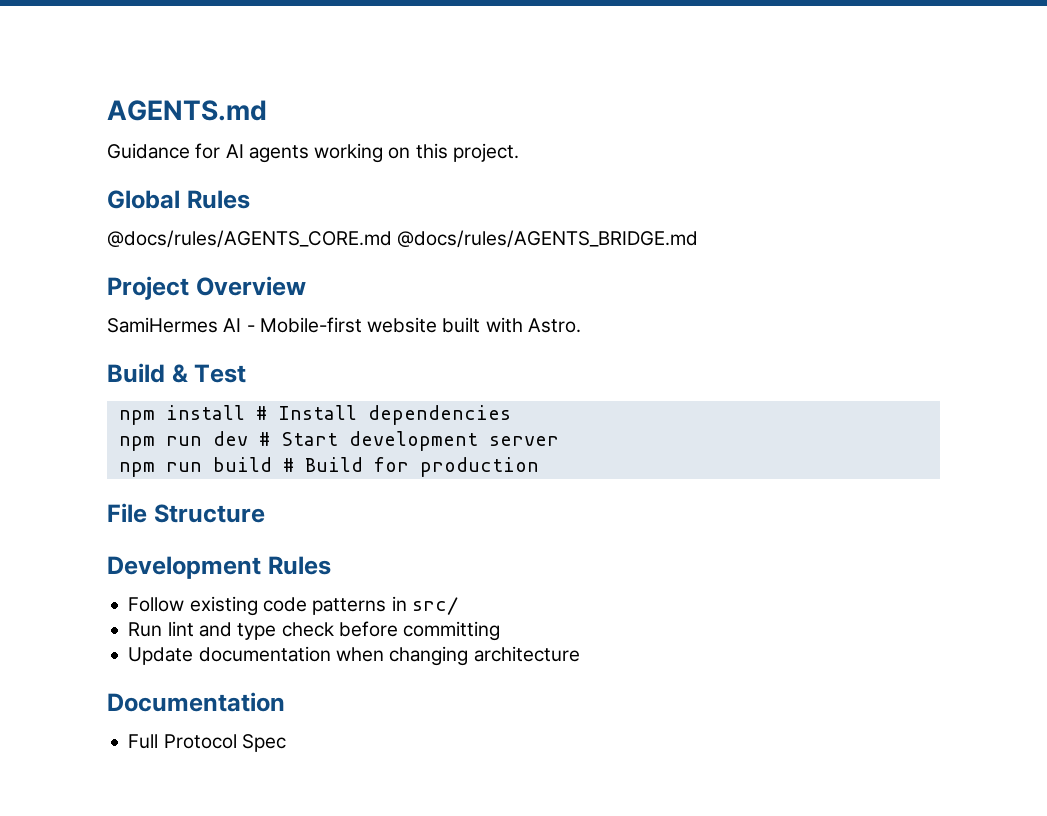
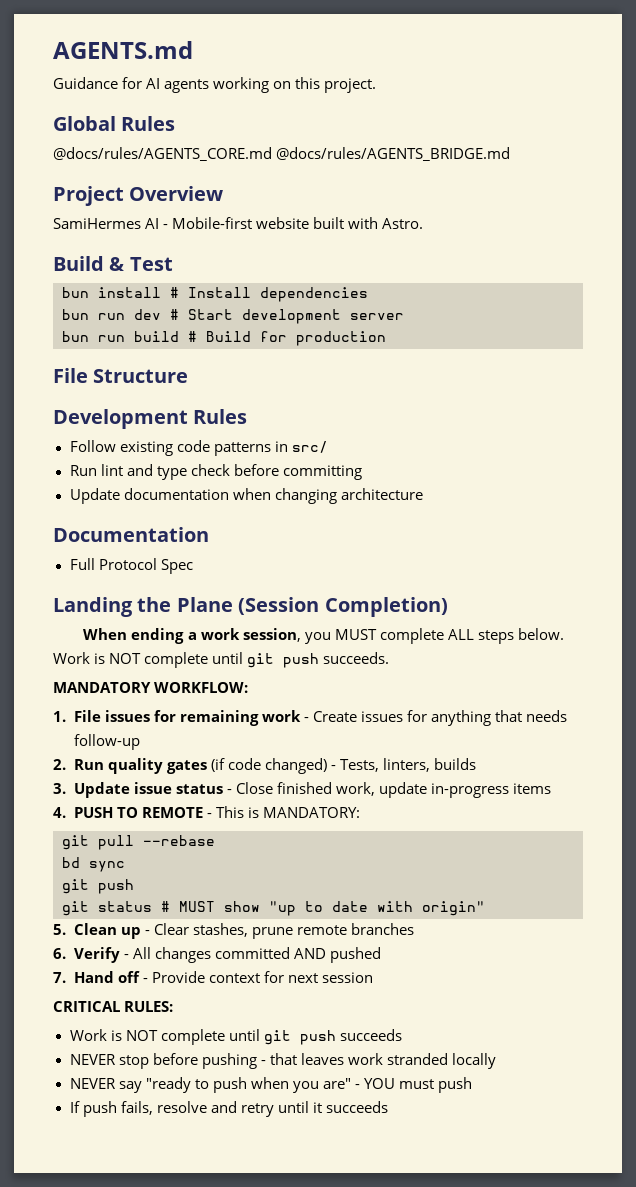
[118,410,155,425] npm -> [62,287,89,298] bun
[118,436,155,451] npm -> [62,309,89,320] bun
[118,462,155,477] npm -> [62,331,89,342] bun
(286, 743) none -> [53,597,448,617] [83,628,564,644] [53,652,390,668] [53,682,249,693] [53,710,568,726] [73,734,140,750] [53,758,476,774] [53,782,551,798] [53,806,360,818] [62,835,215,850] [62,857,125,872] [62,879,134,894] [62,901,485,916] [53,923,414,939] [53,947,381,963] [53,971,373,983] [53,1001,174,1012] [69,1029,402,1045] [69,1053,496,1069] [69,1077,473,1093] [69,1101,388,1117] // Landing the Plane (Session Completion) // When ending a work session, you MUST complete ALL steps below. Work is NOT complete until git push succeeds. // MANDATORY WORKFLOW: // 1. File issues for remaining work - Create issues for anything that needs follow-up // 2. Run quality gates (if code changed) - Tests, linters, builds // 3. Update issue status - Close finished work, update in-progress items // 4. PUSH TO REMOTE - This is MANDATORY: // git pull --rebase // bd sync // git push // git status # MUST show "up to date with origin" // 5. Clean up - Clear stashes, prune remote branches // 6. Verify - All changes committed AND pushed // 7. Hand off - Provide context for next session // CRITICAL RULES: // Work is NOT complete until git push succeeds // NEVER stop before pushing - that leaves work stranded locally // NEVER say "ready to push when you are" - YOU must push // If push fails, resolve and retry until it succeeds

